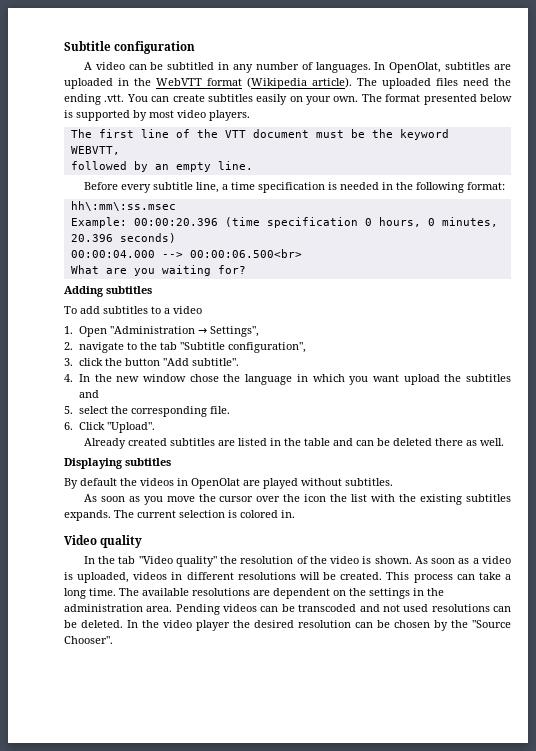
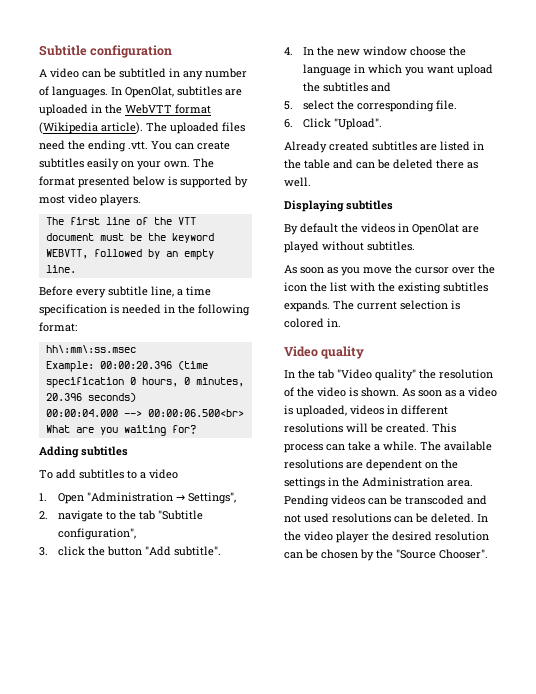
(120, 150) // -> (88, 254) none
[189,374,219,382] chose -> [410,46,447,56] choose
[64,588,116,599] long time. -> [383,441,417,451] while.
[64,604,143,612] administration -> [362,477,444,487] Administration

